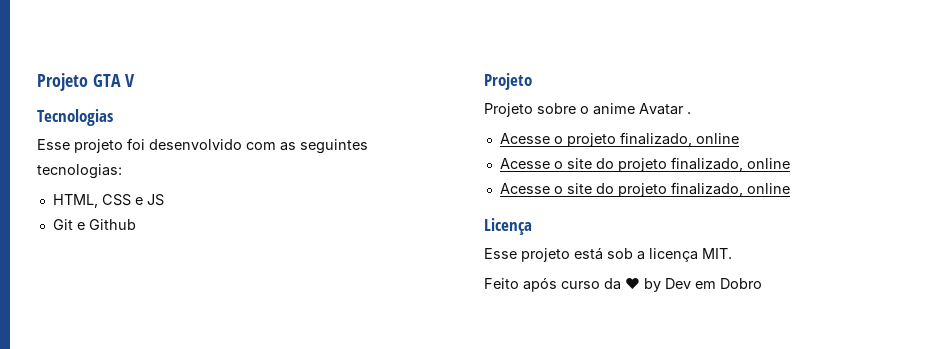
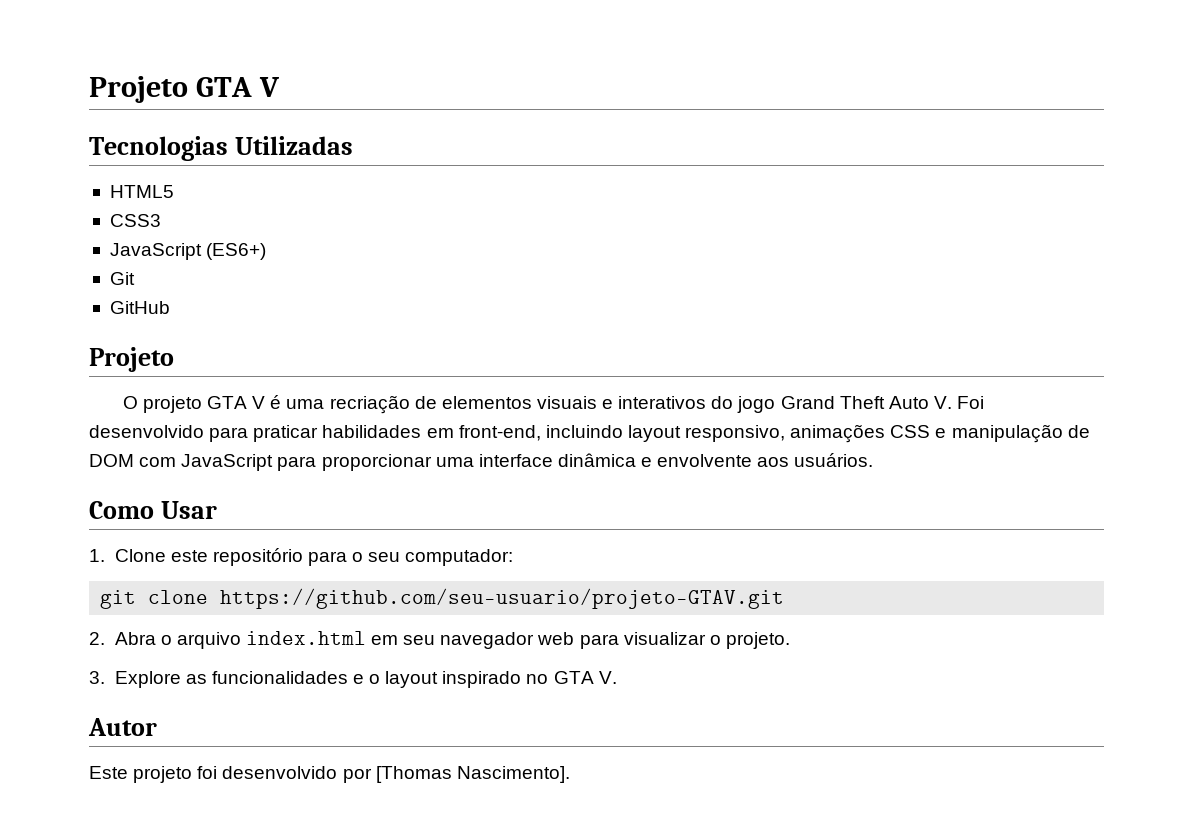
[37,138,368,154] [37,164,122,179] [52,194,164,208] [52,219,136,230] [484,73,532,90] [484,103,691,117] [499,132,739,147] [499,157,790,172] [499,182,790,197] [484,218,532,235] [484,247,732,262] [484,277,762,292] // Esse projeto foi desenvolvido com as seguintes tecnologias: // HTML, CSS e JS // Git e Github // Projeto // Projeto sobre o anime Avatar . // Acesse o projeto finalizado, online // Acesse o site do projeto finalizado, online // Acesse o site do projeto finalizado, online // Licença // Esse projeto está sob a licença MIT. // Feito após curso da ♥ by Dev em Dobro -> [235,136,354,155] [109,185,174,198] [109,214,161,227] [109,243,267,260] [109,272,135,285] [109,301,170,314] [89,347,174,372] [122,395,985,414] [89,424,1090,443] [89,453,874,471] [89,501,218,519] [89,548,514,566] [100,588,785,609] [89,631,790,649] [89,671,617,688] [88,718,157,736] [89,766,570,783] Utilizadas // HTML5 // CSS3 // JavaScript (ES6+) // Git // GitHub // Projeto // O projeto GTA V é uma recriação de elementos visuais e interativos do jogo Grand Theft Auto V. Foi desenvolvido para praticar habilidades em front-end, incluindo layout responsivo, animações CSS e manipulação de DOM com JavaScript para proporcionar uma interface dinâmica e envolvente aos usuários. // Como Usar // 1. Clone este repositório para o seu computador: // git clone https://github.com/seu-usuario/projeto-GTAV.git // 2. Abra o arquivo index.html em seu navegador web para visualizar o projeto. // 3. Explore as funcionalidades e o layout inspirado no GTA V. // Autor // Este projeto foi desenvolvido por [Thomas Nascimento].

